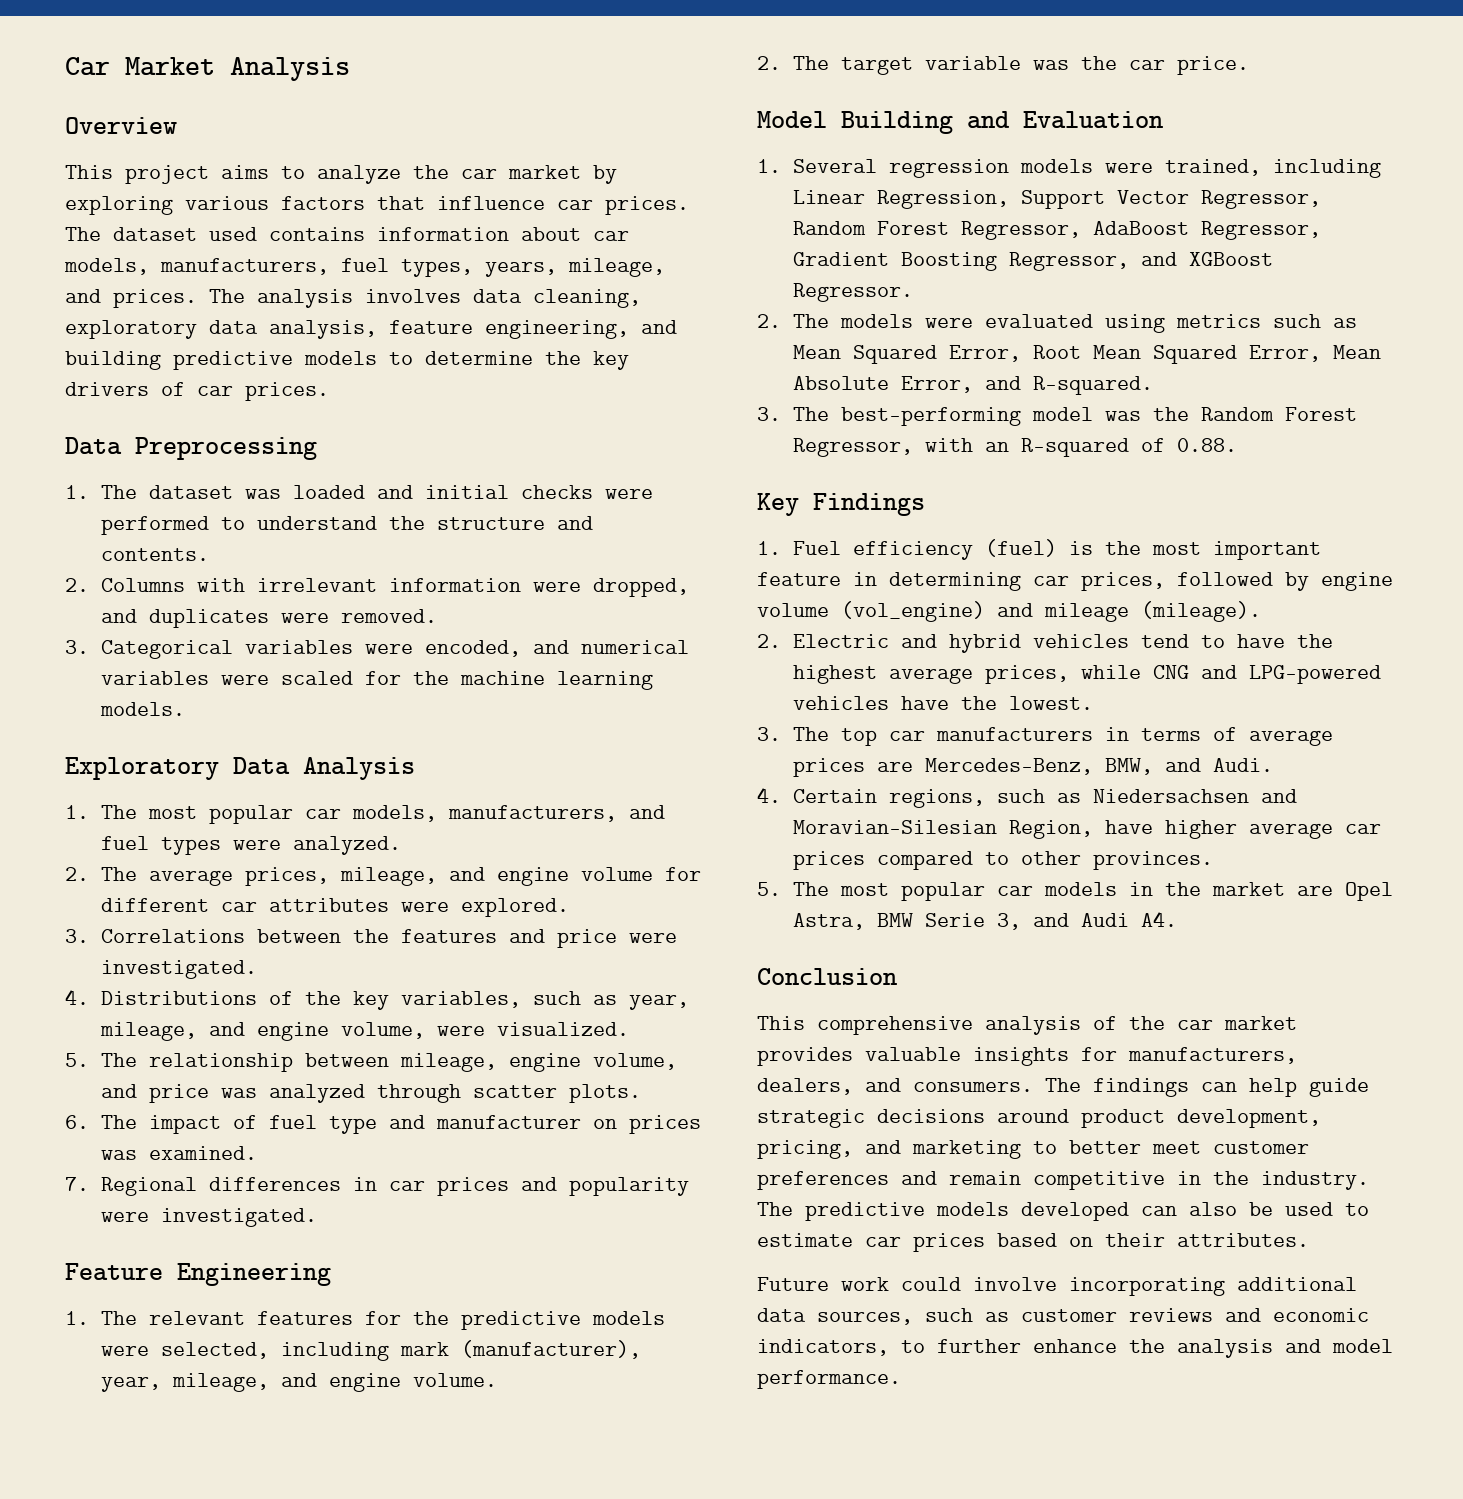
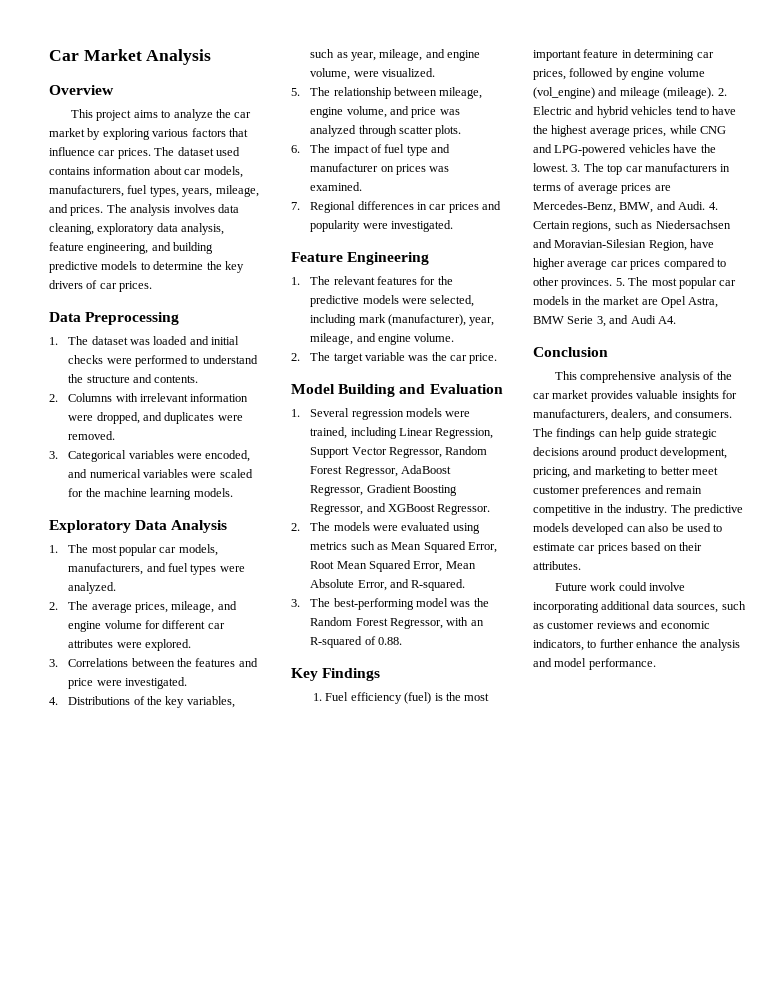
(1261, 611) // -> (715, 93) none
(1093, 703) // -> (568, 167) none
(1273, 765) // -> (706, 205) none
(1213, 860) // -> (613, 283) none

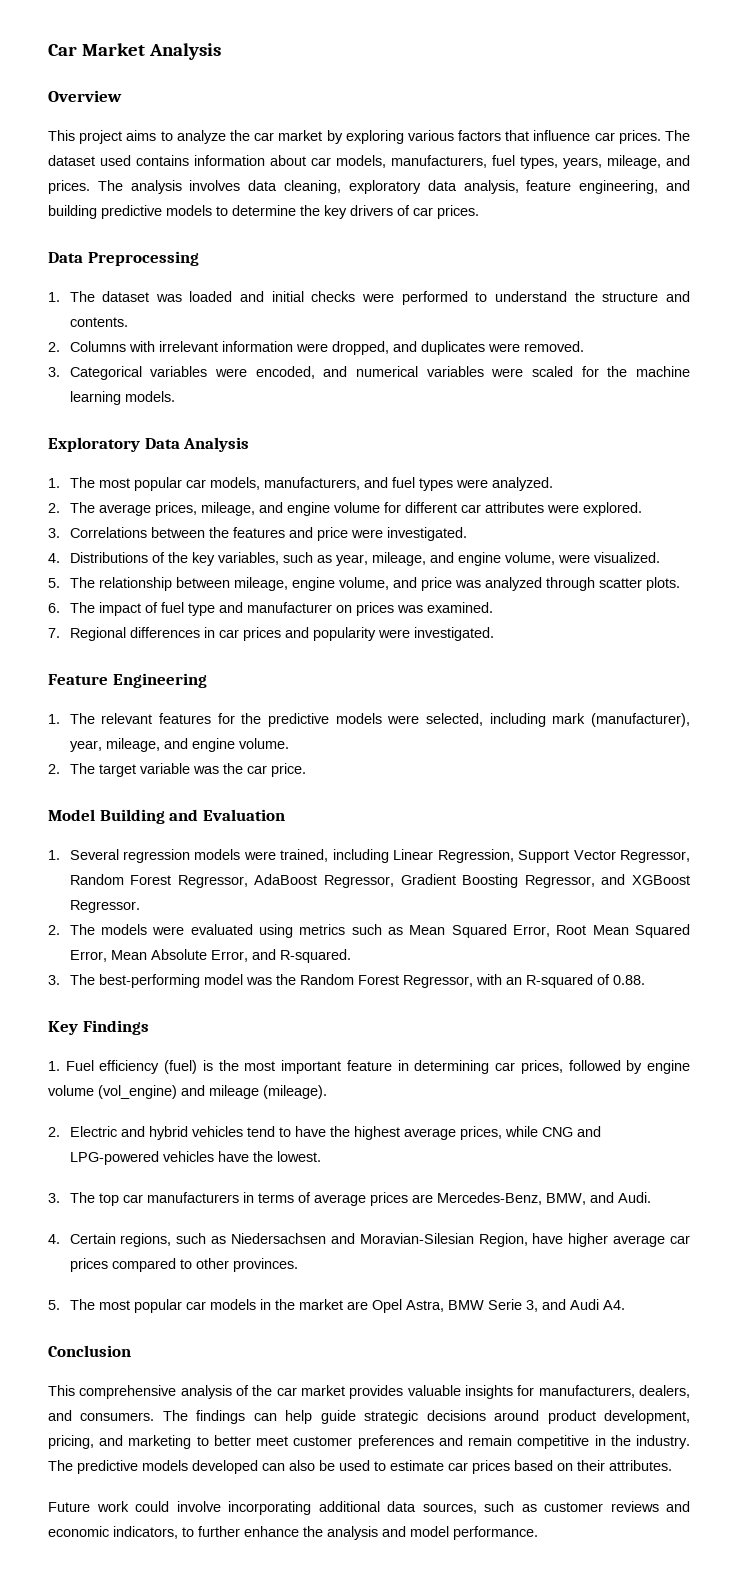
(715, 93) none -> (327, 1092) //
(568, 167) none -> (321, 1156) //
(706, 205) none -> (651, 1197) //
(613, 283) none -> (298, 1265) //

